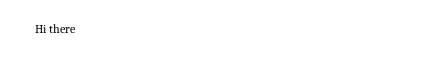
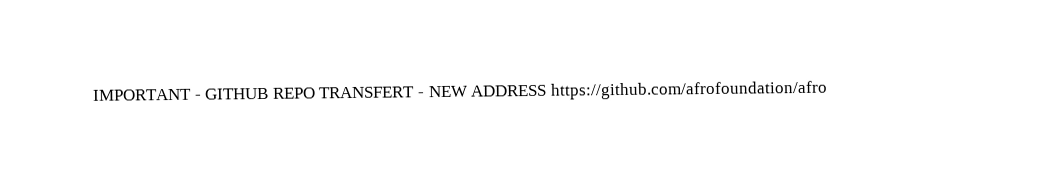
[35,24,77,33] Hi there -> [92,80,828,101] IMPORTANT - GITHUB REPO TRANSFERT - NEW ADDRESS https://github.com/afrofoundation/afro

